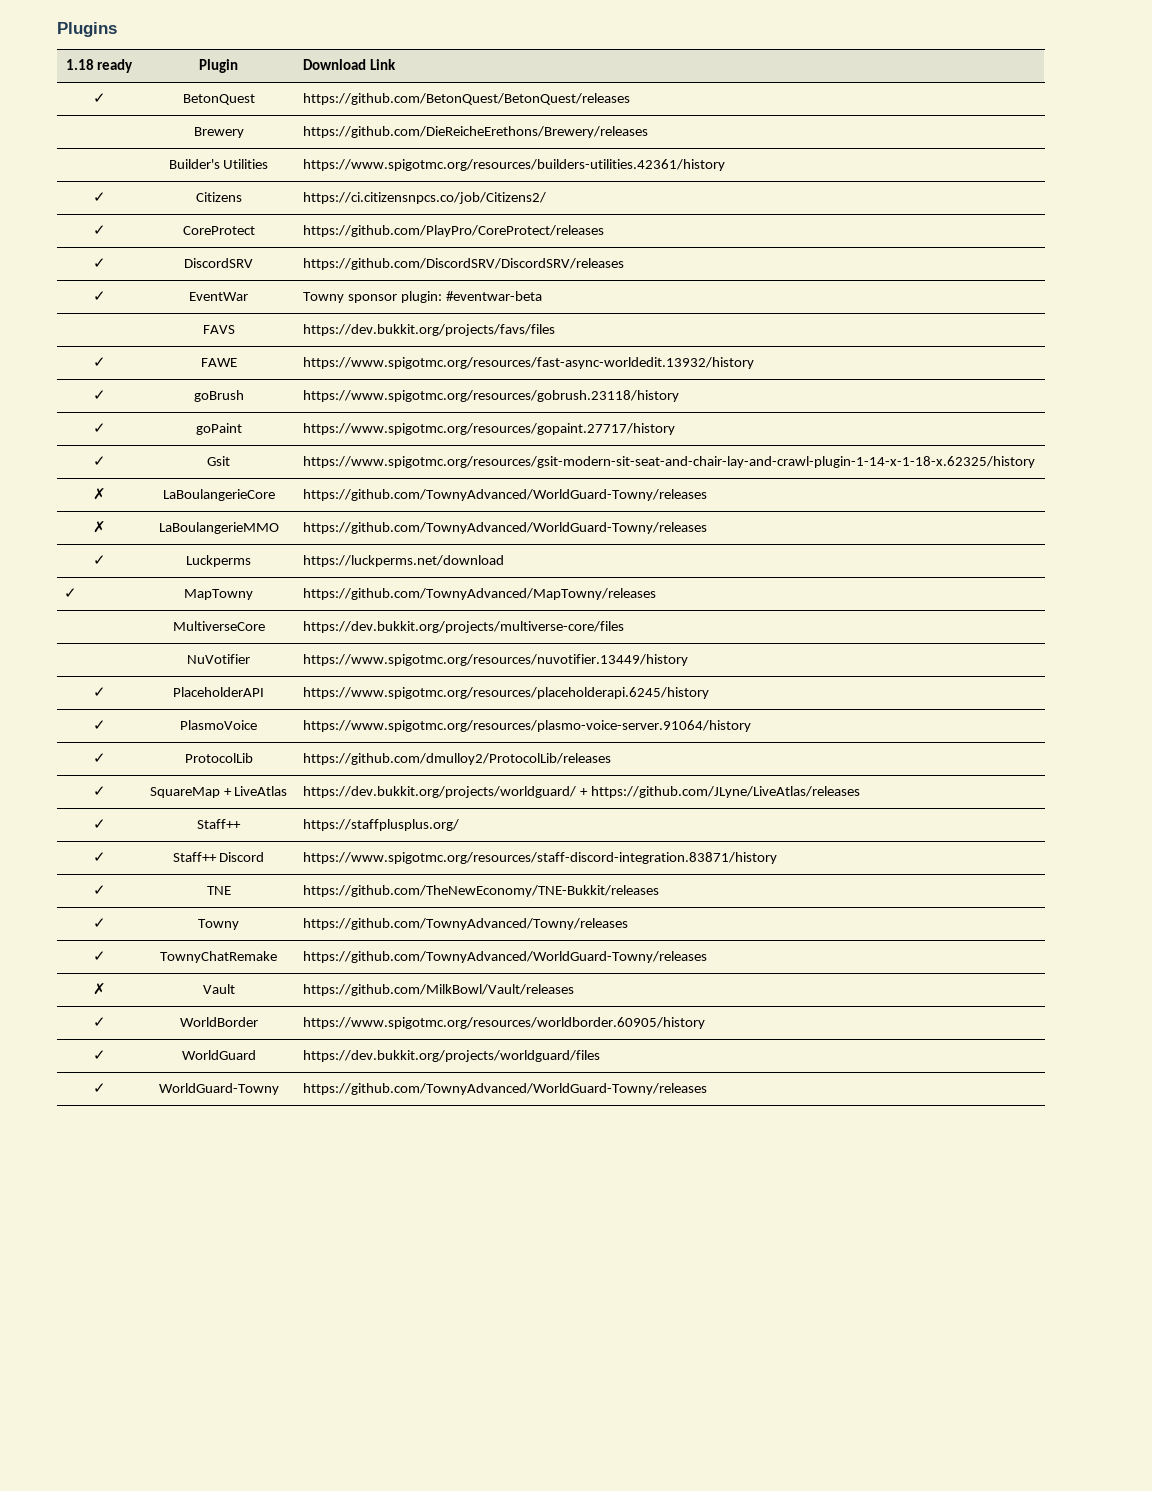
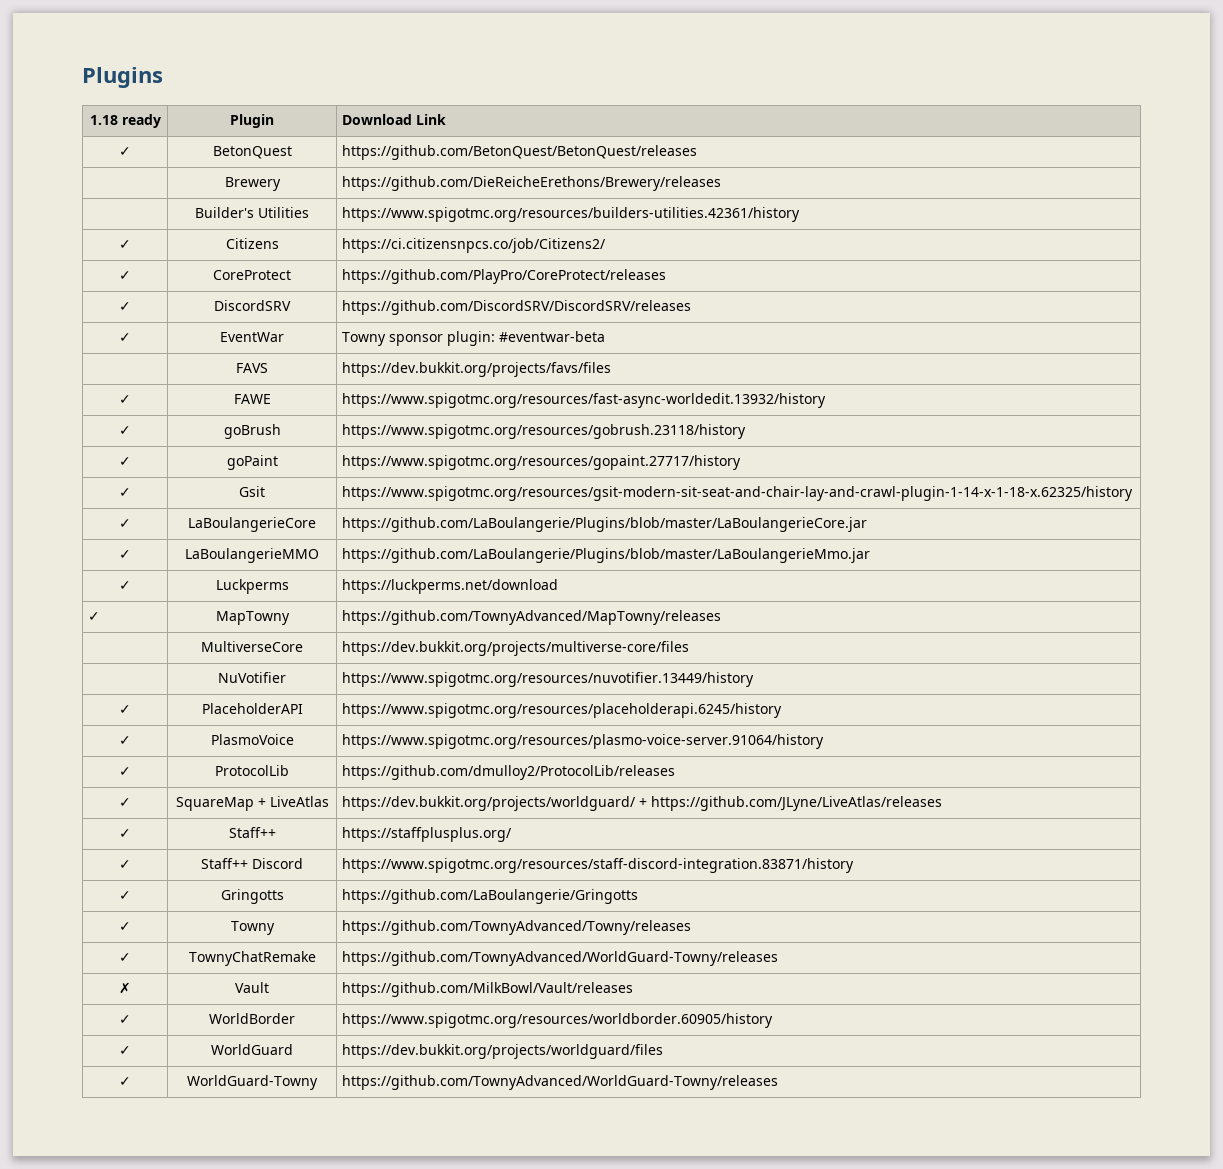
[92,488,106,500] ✗ -> [119,519,131,528] ✓
[303,489,708,501] [92,521,106,533] https://github.com/TownyAdvanced/WorldGuard-Towny/releases // ✗ -> [342,517,868,532] [119,550,131,559] https://github.com/LaBoulangerie/Plugins/blob/master/LaBoulangerieCore.jar // ✓
[303,522,708,534] https://github.com/TownyAdvanced/WorldGuard-Towny/releases -> [342,548,871,563] https://github.com/LaBoulangerie/Plugins/blob/master/LaBoulangerieMmo.jar
[206,886,231,895] [303,885,660,897] TNE | https://github.com/TheNewEconomy/TNE-Bukkit/releases -> [220,889,284,904] [342,889,639,904] Gringotts | https://github.com/LaBoulangerie/Gringotts

